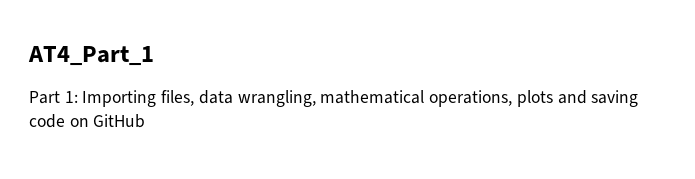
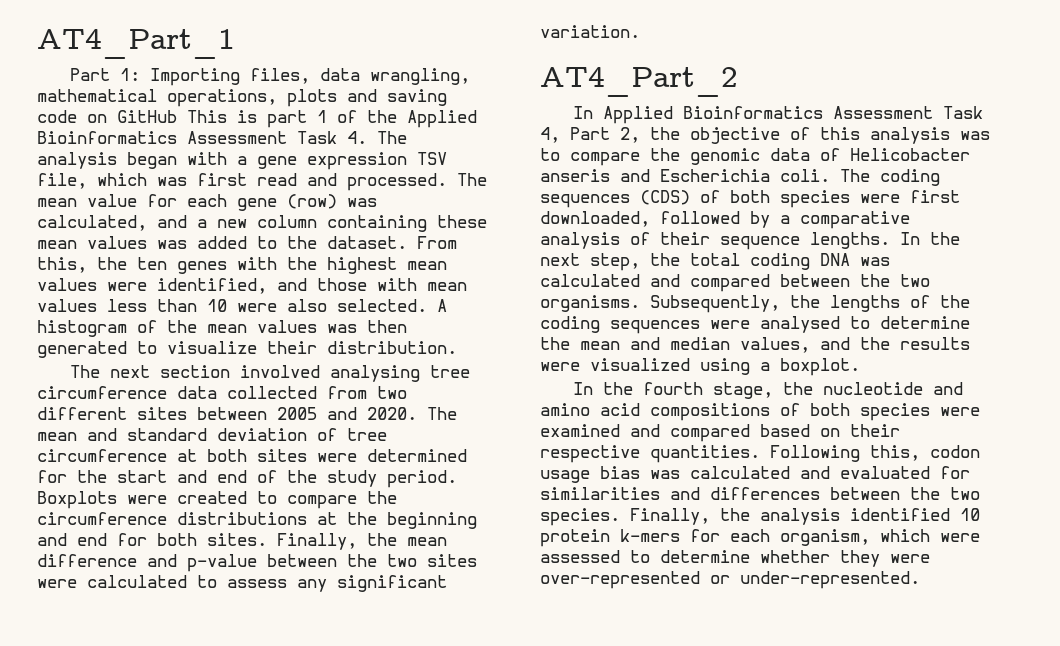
(146, 121) none -> [187,110,477,128] [37,131,407,144] [37,152,447,170] [37,173,487,191] [37,194,377,211] [37,215,487,232] [37,236,457,249] [37,257,447,274] [37,278,467,294] [37,299,447,312] [37,320,407,337] [37,341,457,358] [69,365,470,382] [37,386,407,399] [37,407,457,420] [37,428,387,441] [37,449,467,462] [37,470,457,488] [37,491,397,509] [37,512,477,529] [37,533,447,550] [37,554,477,572] [37,575,447,592] [540,25,640,38] [540,67,738,97] [572,106,983,124] [540,127,990,144] [540,148,970,166] [540,169,940,186] [540,190,960,208] [540,211,910,229] [540,232,960,250] [540,253,890,271] [540,274,930,292] [540,295,970,313] [540,316,970,334] [540,337,970,353] [540,358,860,376] [572,382,963,399] [540,403,980,421] [540,424,900,442] [540,445,980,463] [540,466,970,483] [540,487,980,500] [540,508,980,526] [540,529,980,547] [540,550,930,567] [540,571,920,589] This is part 1 of the Applied Bioinformatics Assessment Task 4. The analysis began with a gene expression TSV file, which was first read and processed. The mean value for each gene (row) was calculated, and a new column containing these mean values was added to the dataset. From this, the ten genes with the highest mean values were identified, and those with mean values less than 10 were also selected. A histogram of the mean values was then generated to visualize their distribution. // The next section involved analysing tree circumference data collected from two different sites between 2005 and 2020. The mean and standard deviation of tree circumference at both sites were determined for the start and end of the study period. Boxplots were created to compare the circumference distributions at the beginning and end for both sites. Finally, the mean difference and p-value between the two sites were calculated to assess any significant variation. // AT4_Part_2 // In Applied Bioinformatics Assessment Task 4, Part 2, the objective of this analysis was to compare the genomic data of Helicobacter anseris and Escherichia coli. The coding sequences (CDS) of both species were first downloaded, followed by a comparative analysis of their sequence lengths. In the next step, the total coding DNA was calculated and compared between the two organisms. Subsequently, the lengths of the coding sequences were analysed to determine the mean and median values, and the results were visualized using a boxplot. // In the fourth stage, the nucleotide and amino acid compositions of both species were examined and compared based on their respective quantities. Following this, codon usage bias was calculated and evaluated for similarities and differences between the two species. Finally, the analysis identified 10 protein k-mers for each organism, which were assessed to determine whether they were over-represented or under-represented.

